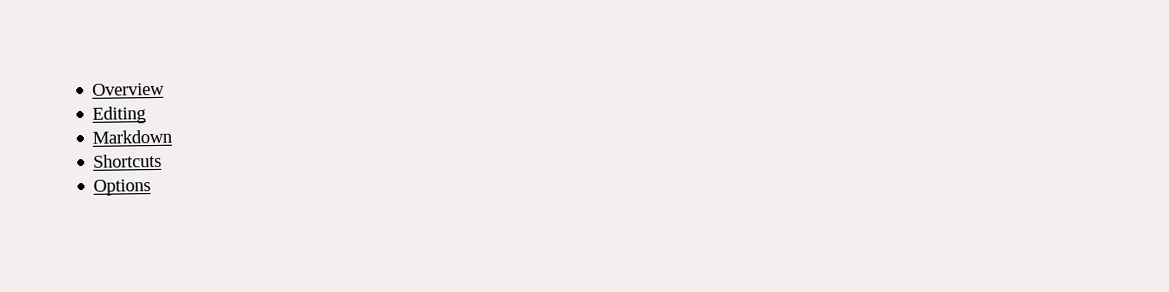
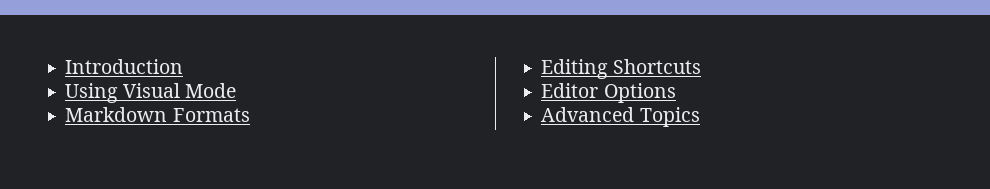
[92,82,166,96] Overview -> [65,59,184,74] [65,83,236,103] [65,107,250,122] Introduction // Using Visual Mode // Markdown Formats
[92,129,173,144] // Markdown // -> (609, 69) none
(163, 160) none -> [541,83,599,98] Editor
(152, 187) none -> [541,107,700,127] // Advanced Topics

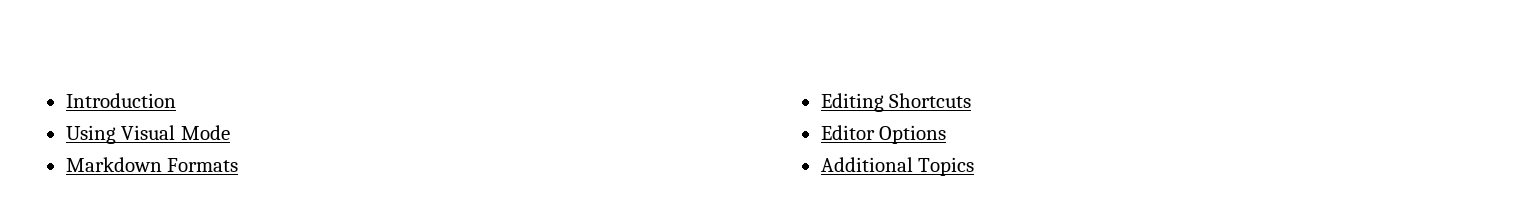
[541,107,635,122] Advanced -> [820,157,913,172] Additional

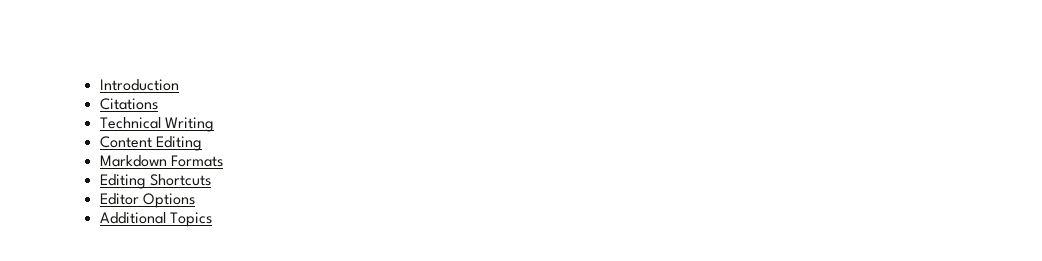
[65,125,230,144] Using Visual Mode -> [99,98,158,110] [99,117,214,132] [99,136,202,151] Citations // Technical Writing // Content Editing

